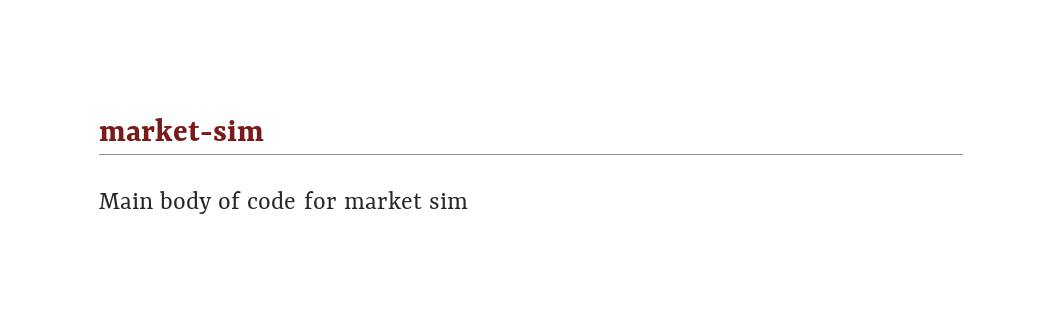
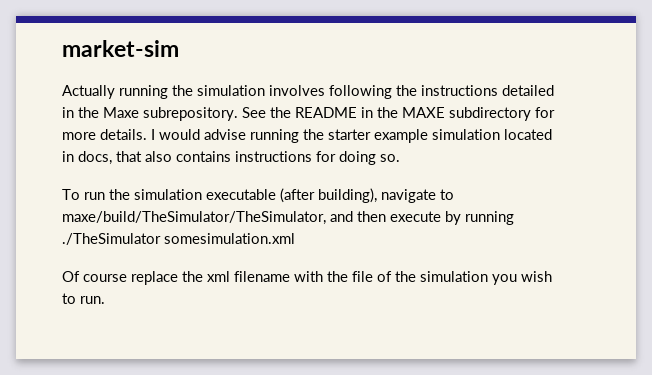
[99,191,468,214] Main body of code for market sim -> [62,85,554,99] [62,107,555,121] [62,129,552,143] [62,151,400,165] [62,188,454,203] [62,211,514,225] [62,233,295,245] [62,271,552,285] [62,293,105,304] Actually running the simulation involves following the instructions detailed in the Maxe subrepository. See the README in the MAXE subdirectory for more details. I would advise running the starter example simulation located in docs, that also contains instructions for doing so. // To run the simulation executable (after building), navigate to maxe/build/TheSimulator/TheSimulator, and then execute by running ./TheSimulator somesimulation.xml // Of course replace the xml filename with the file of the simulation you wish to run.

